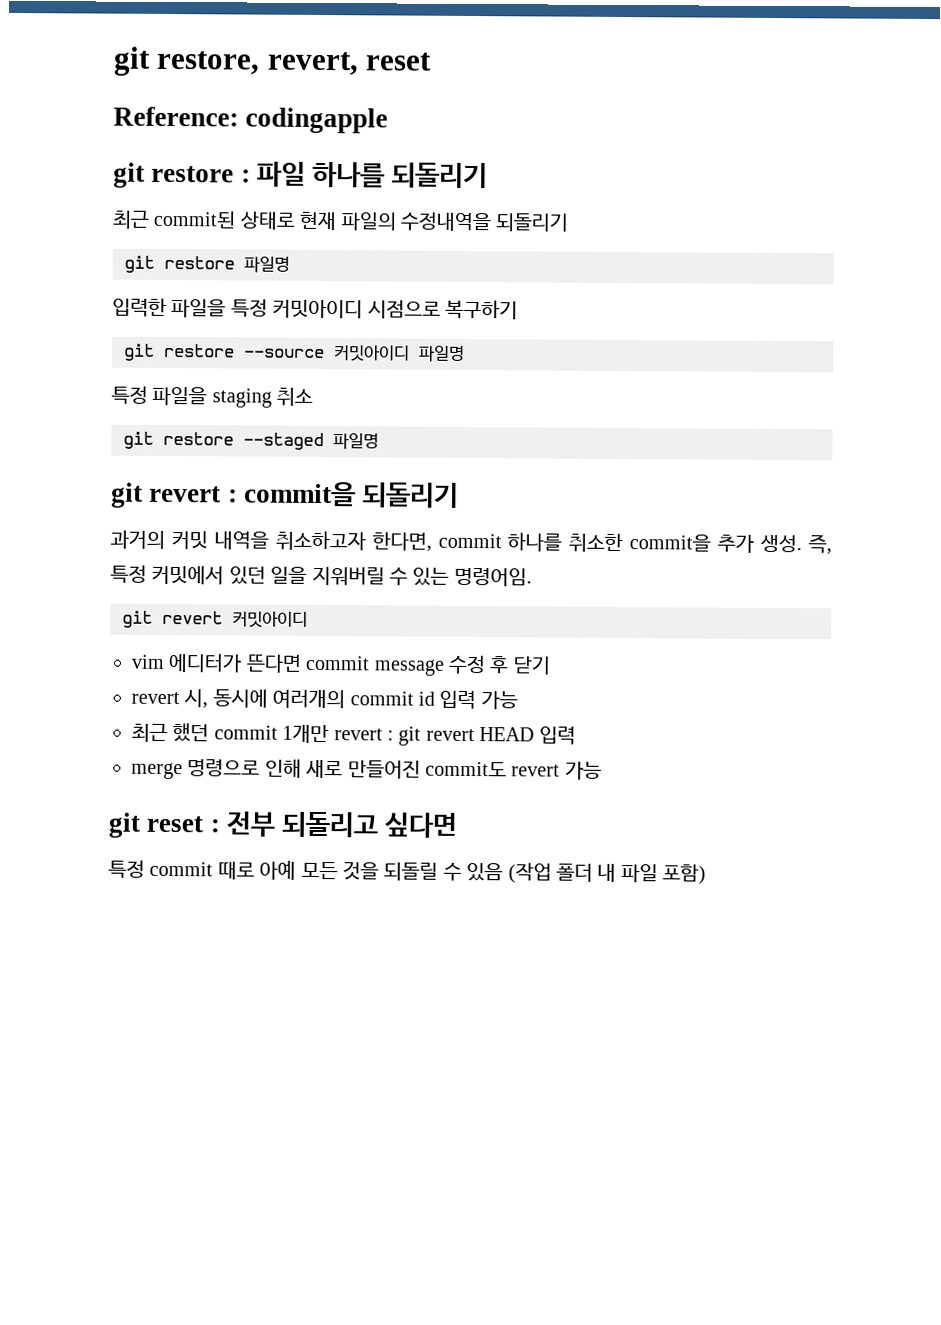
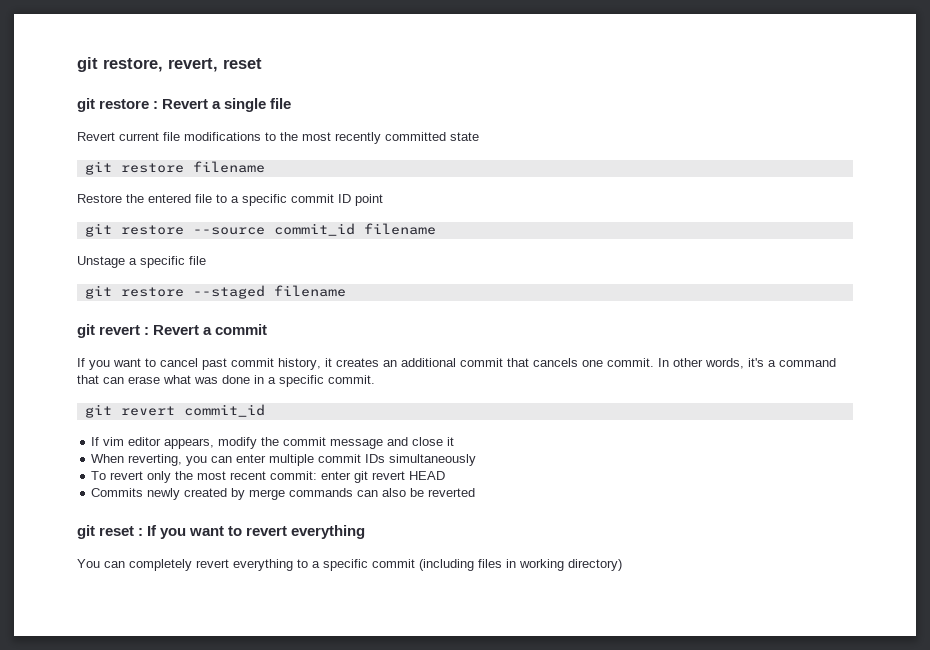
[113,106,389,134] [113,161,489,189] [112,210,569,232] [124,255,290,273] [112,297,518,320] [123,343,465,362] [111,385,314,408] Reference: codingapple // git restore : 파일 하나를 되돌리기 // 최근 commit된 상태로 현재 파일의 수정내역을 되돌리기 // git restore 파일명 // 입력한 파일을 특정 커밋아이디 시점으로 복구하기 // git restore --source 커밋아이디 파일명 // 특정 파일을 staging 취소 -> [77,98,292,112] [77,132,479,144] [84,161,265,175] [77,194,383,206] [84,223,436,237] [77,256,206,268] git restore : Revert a single file // Revert current file modifications to the most recently committed state // git restore filename // Restore the entered file to a specific commit ID point // git restore --source commit_id filename // Unstage a specific file
[333,433,379,450] 파일명 -> [273,285,346,297] filename
[243,481,460,508] [110,529,832,555] [110,564,532,587] [122,610,308,628] [131,653,551,676] [131,689,518,710] [131,723,576,746] [131,758,602,780] [108,811,459,838] [108,859,707,885] commit을 되돌리기 // 과거의 커밋 내역을 취소하고자 한다면, commit 하나를 취소한 commit을 추가 생성. 즉, 특정 커밋에서 있던 일을 지워버릴 수 있는 명령어임. // git revert 커밋아이디 // vim 에디터가 뜬다면 commit message 수정 후 닫기 // revert 시, 동시에 여러개의 commit id 입력 가능 // 최근 했던 commit 1개만 revert : git revert HEAD 입력 // merge 명령으로 인해 새로 만들어진 commit도 revert 가능 // git reset : 전부 되돌리고 싶다면 // 특정 commit 때로 아예 모든 것을 되돌릴 수 있음 (작업 폴더 내 파일 포함) -> [153,324,268,335] [77,358,836,370] [77,375,375,387] [84,404,265,418] [91,437,455,449] [91,454,477,466] [91,471,446,483] [91,488,476,500] [77,525,366,539] [77,559,622,571] Revert a commit // If you want to cancel past commit history, it creates an additional commit that cancels one commit. In other words, it's a command that can erase what was done in a specific commit. // git revert commit_id // If vim editor appears, modify the commit message and close it // When reverting, you can enter multiple commit IDs simultaneously // To revert only the most recent commit: enter git revert HEAD // Commits newly created by merge commands can also be reverted // git reset : If you want to revert everything // You can completely revert everything to a specific commit (including files in working directory)

